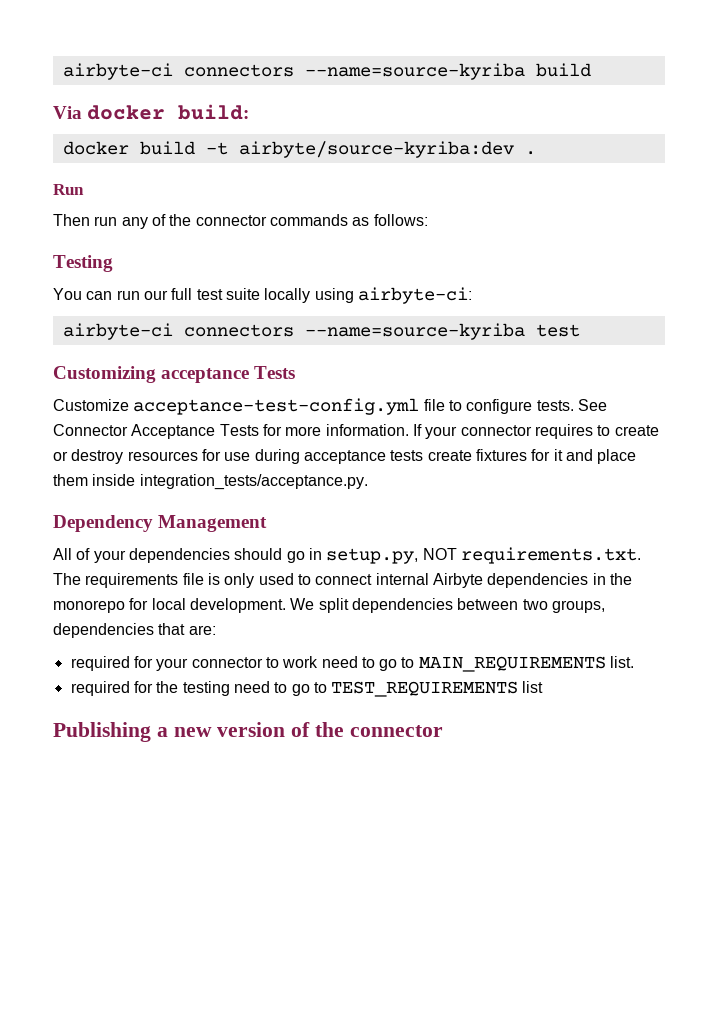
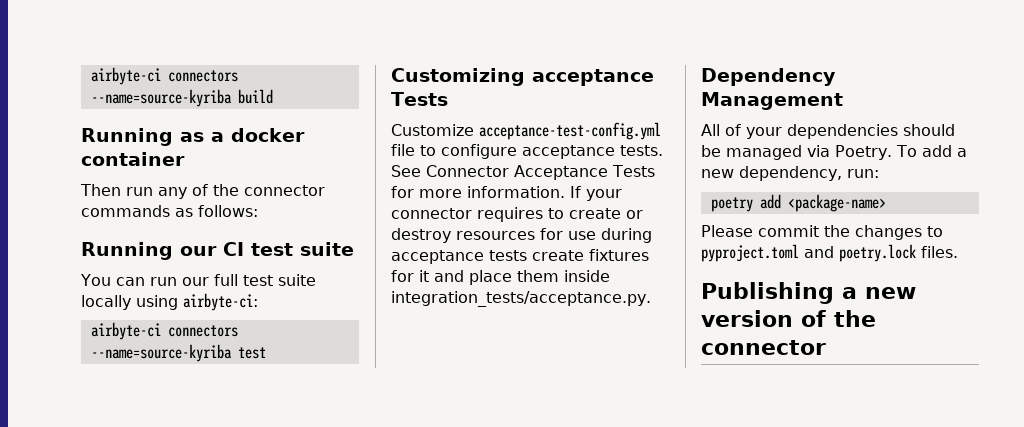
[53,104,250,120] [62,141,536,158] [53,184,84,195] Via docker build: // docker build -t airbyte/source-kyriba:dev . // Run -> [81,128,305,146] [81,152,185,166] Running as a docker container
[53,255,113,272] Testing -> [81,242,354,260] Running our CI test suite
(533, 406) none -> [522,145,615,159] acceptance
[286,547,641,564] [53,573,632,588] [53,598,605,613] [53,623,216,638] [70,656,635,672] [70,681,544,697] go in setup.py, NOT requirements.txt. The requirements file is only used to connect internal Airbyte dependencies in the monorepo for local development. We split dependencies between two groups, dependencies that are: // required for your connector to work need to go to MAIN_REQUIREMENTS list. // required for the testing need to go to TEST_REQUIREMENTS list -> [701,145,967,160] [701,166,879,181] [710,194,886,212] [701,225,943,240] [701,244,958,262] be managed via Poetry. To add a new dependency, run: // poetry add <package-name> // Please commit the changes to pyproject.toml and poetry.lock files.

